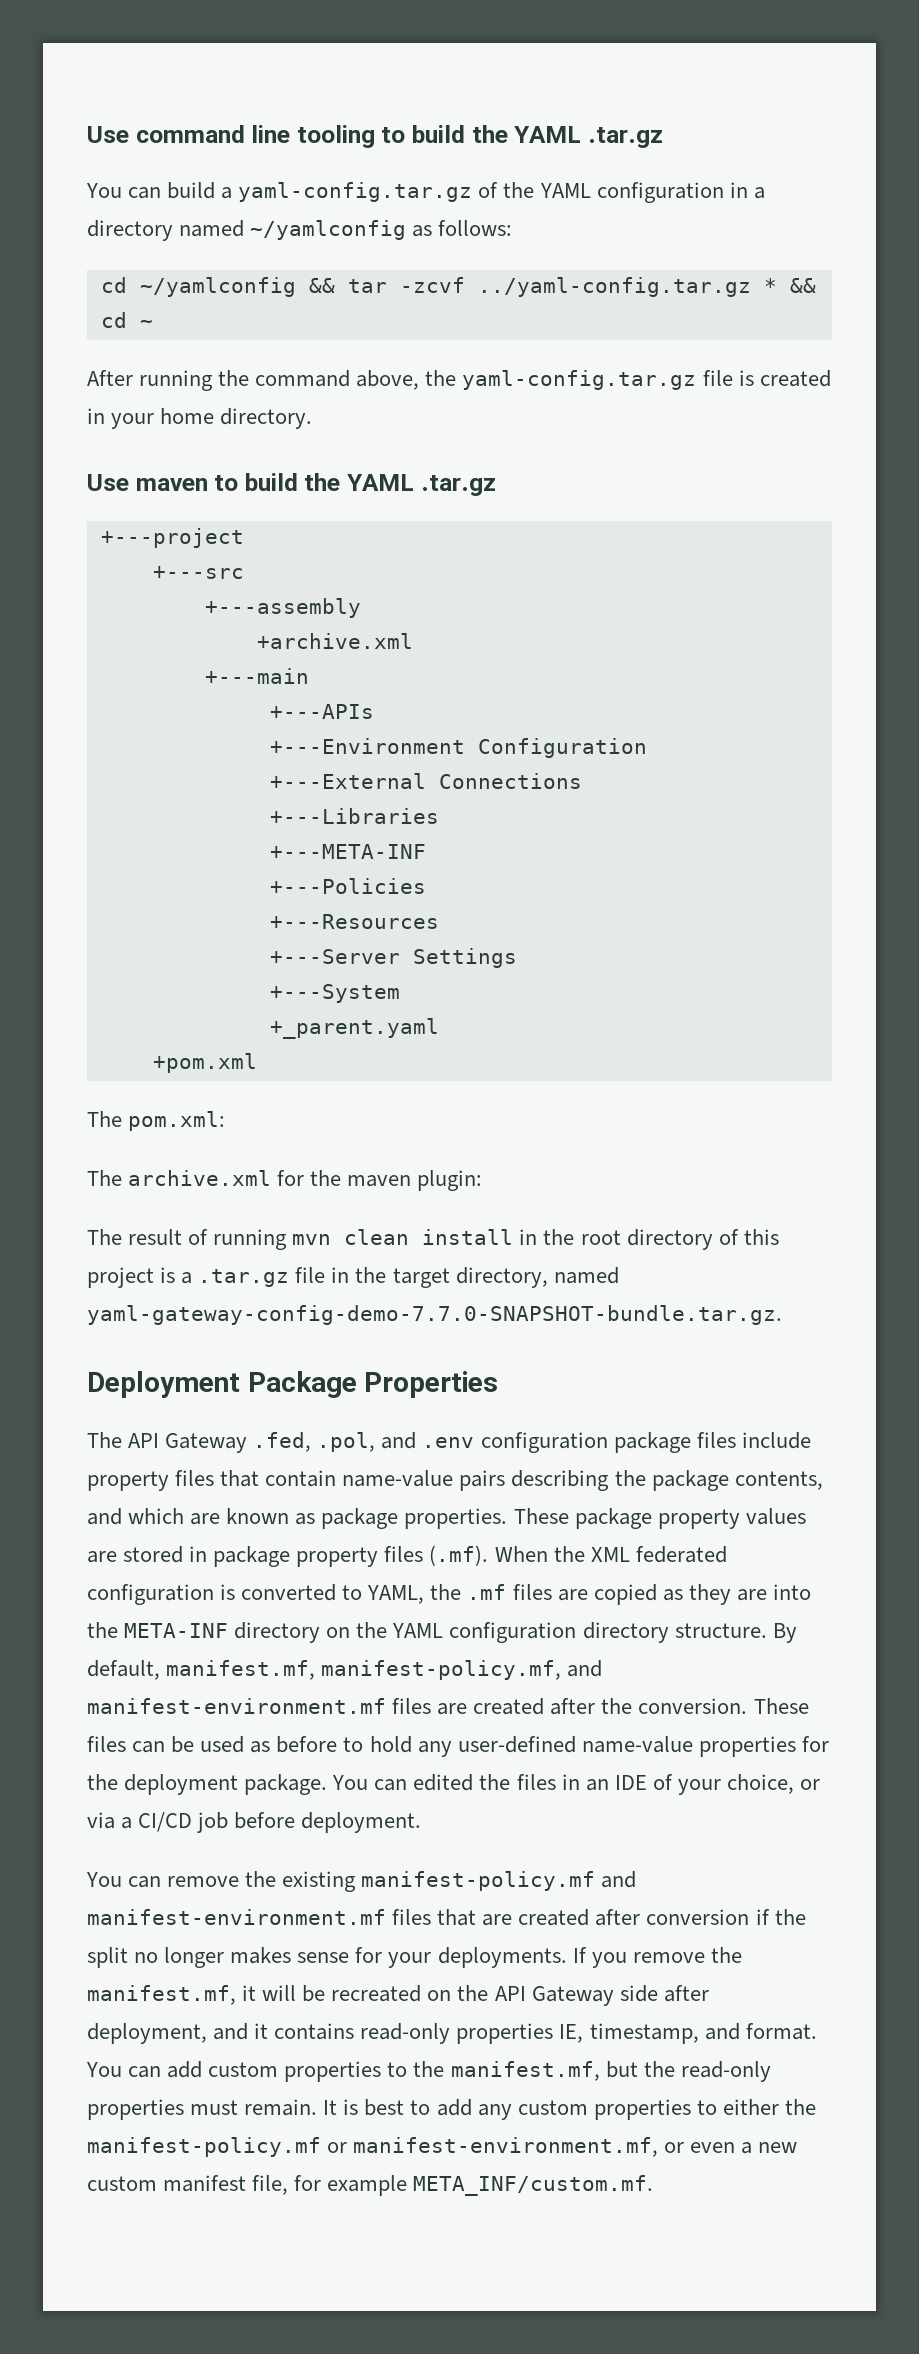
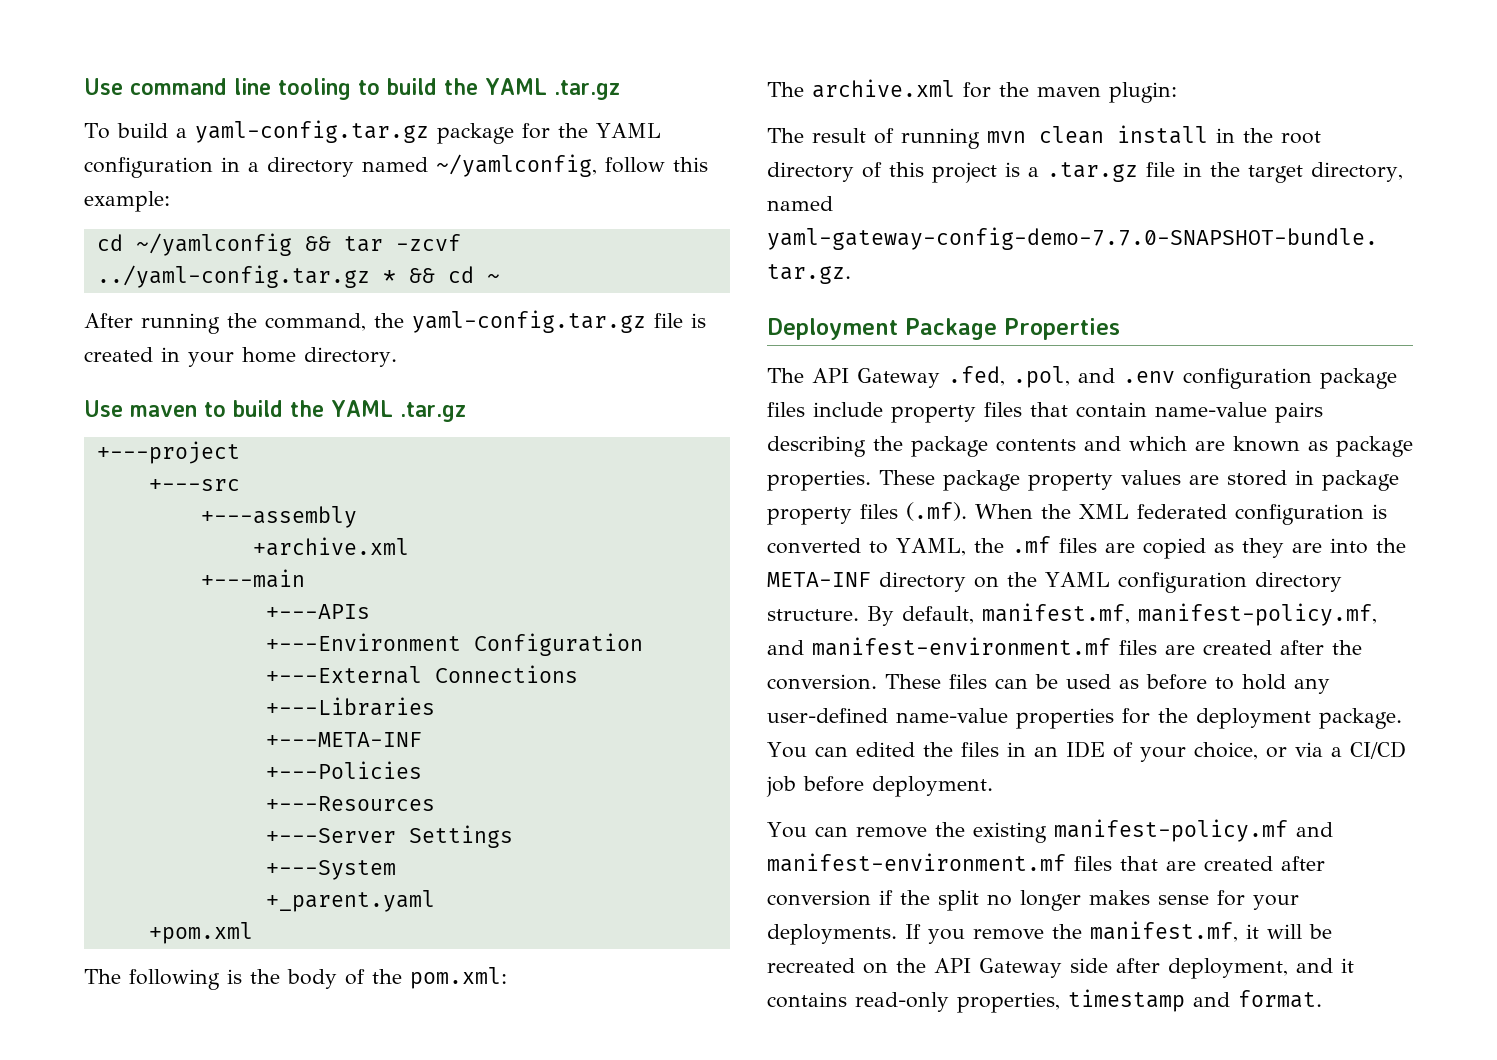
[86,183,162,199] You can -> [84,123,110,139] To
[478,182,499,198] of -> [436,123,550,144] package for
[250,220,513,240] ~/yamlconfig as follows: -> [436,154,708,177] [84,191,170,212] ~/yamlconfig, follow this example:
[255,370,420,390] command above, -> [265,313,366,331] command,
(122, 1119) none -> [129,969,402,990] following is the body of the
[734,1471,823,1490] contents, -> [996,439,1076,452] contents
[456,2023,817,2044] [86,2061,771,2082] [87,2099,816,2120] [87,2137,798,2157] [87,2175,654,2196] properties IE, timestamp, and format. You can add custom properties to the manifest.mf, but the read-only properties must remain. It is best to add any custom properties to either the manifest-policy.mf or manifest-environment.mf, or even a new custom manifest file, for example META_INF/custom.mf. -> [957,989,1322,1013] properties, timestamp and format.

